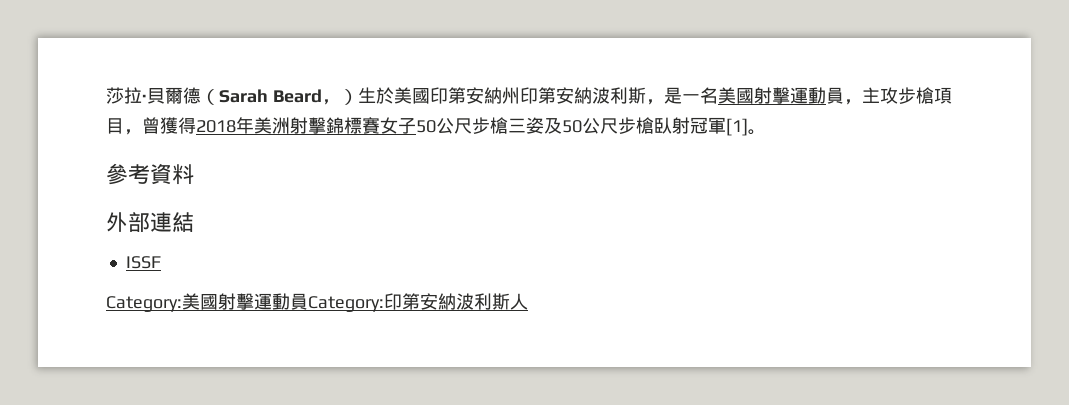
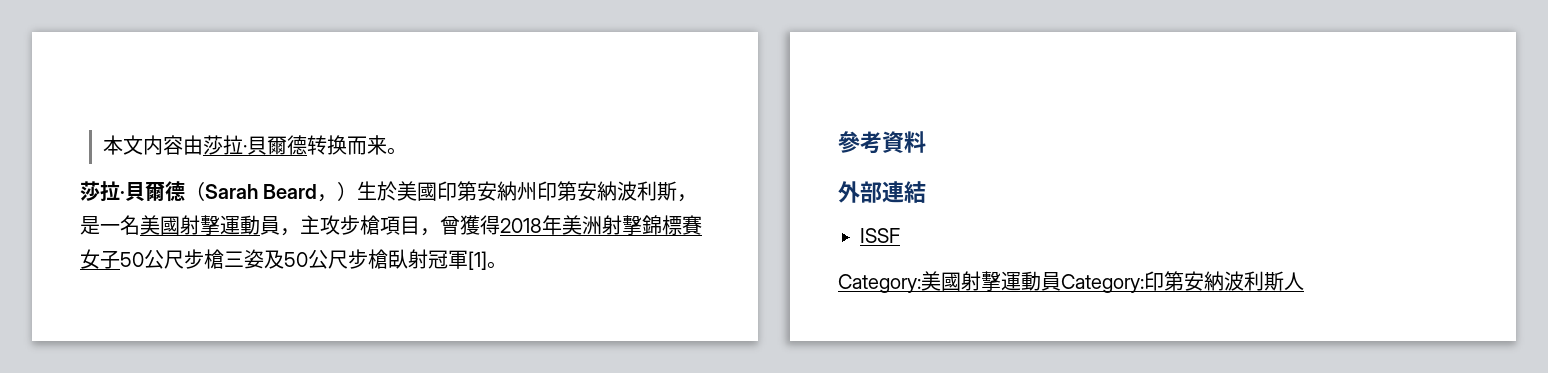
(106, 95) none -> [102,135,407,155] 本文内容由莎拉·貝爾德转换而来。 //

